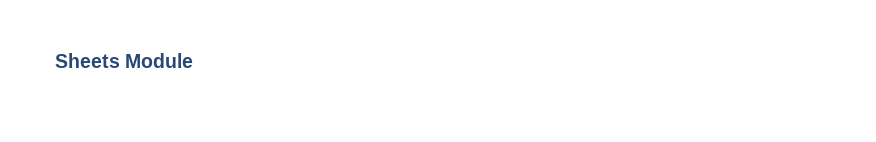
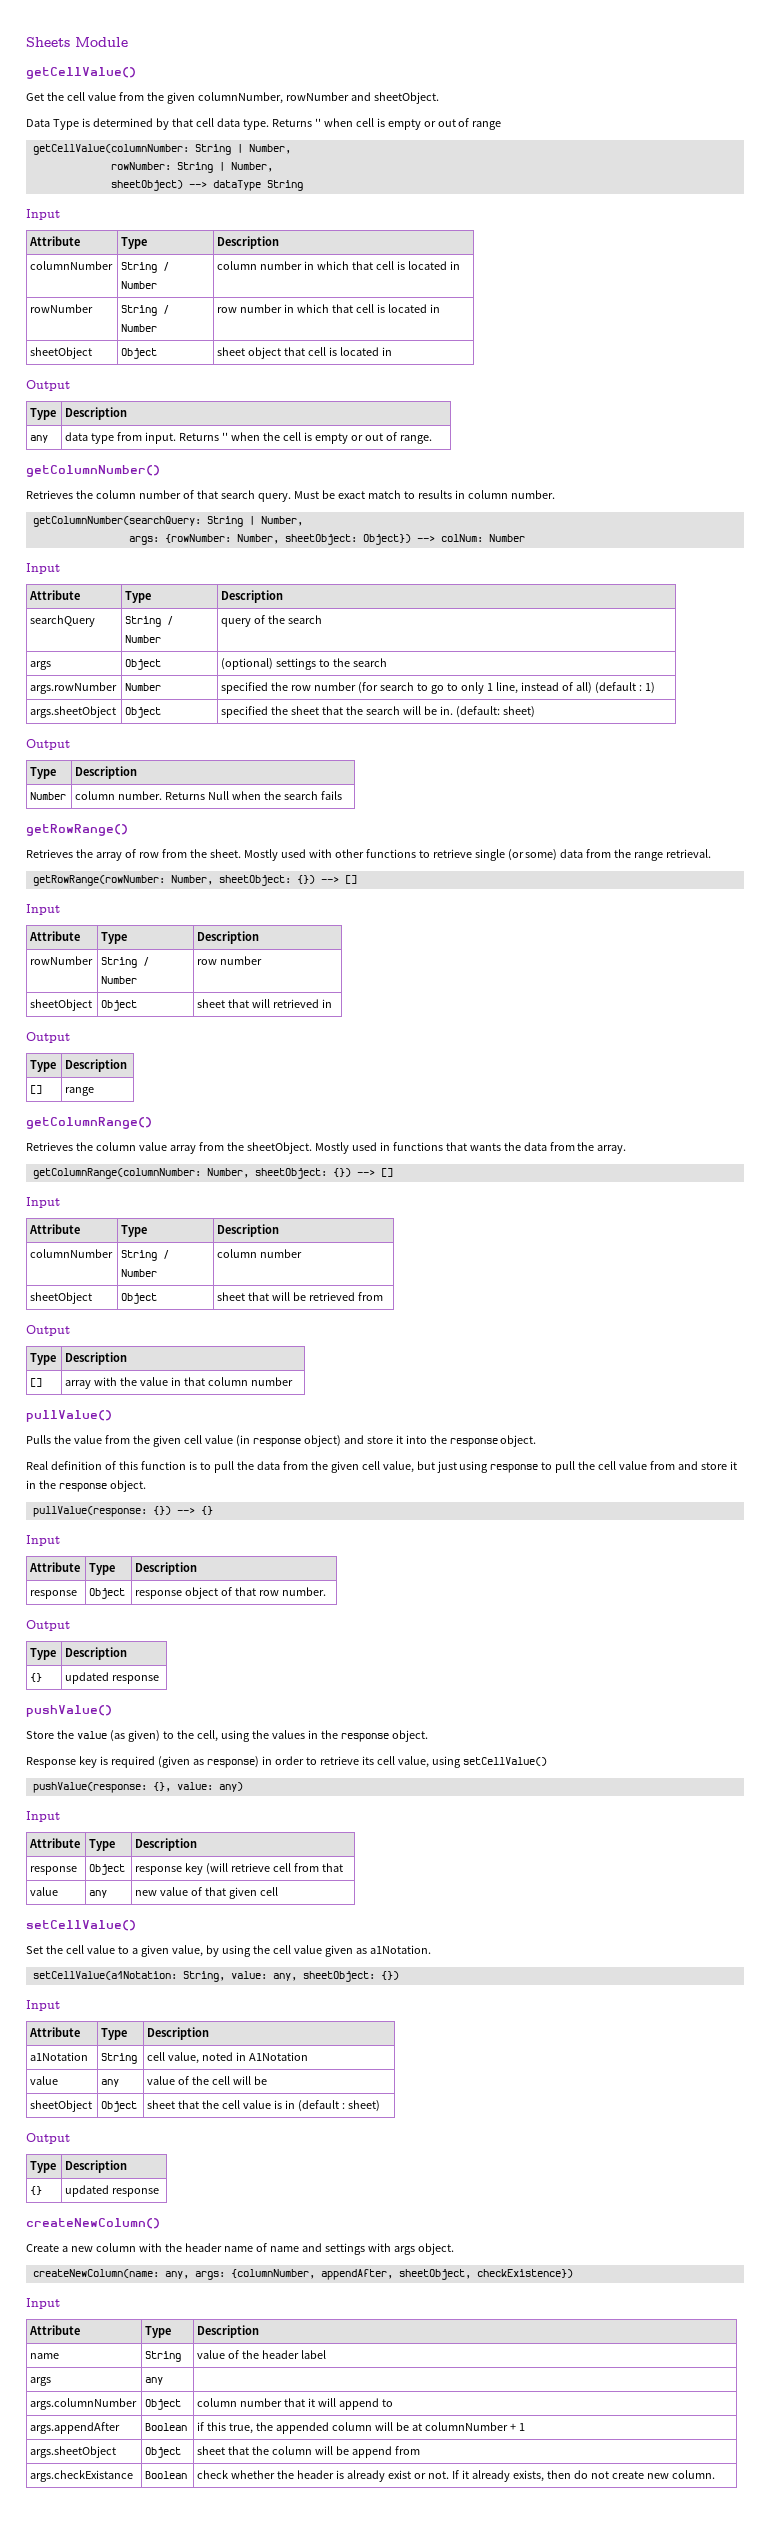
(194, 60) none -> [26,67,136,79] [26,92,439,104] [26,118,502,130] [32,144,291,155] [110,162,273,173] [110,180,303,191] [26,209,60,220] [29,236,81,246] [121,237,148,249] [217,236,280,249] [30,261,114,270] [121,262,170,273] [121,281,158,289] [217,261,461,270] [30,304,94,313] [121,305,170,316] [121,324,158,332] [217,304,441,313] [30,347,93,359] [121,348,158,359] [217,347,393,359] [26,380,70,391] [30,408,57,420] [65,407,128,420] [30,435,49,443] [65,432,432,444] [26,465,160,477] [26,490,555,502] [32,516,303,527] [128,534,525,545] [26,563,60,574] [29,590,81,600] [125,591,152,603] [221,590,284,603] [30,615,96,627] [125,616,174,627] [125,635,162,643] [221,615,323,627] [30,661,52,670] [125,659,162,670] [221,658,388,670] [30,682,118,694] [125,683,162,691] [221,682,655,694] [30,706,117,718] [125,707,162,718] [221,706,536,718] [26,739,70,750] [30,767,57,779] [75,766,138,779] [30,792,67,800] [75,791,343,800] [26,824,128,836] [26,849,712,861] [32,875,357,886] [26,904,60,915] [29,931,81,941] [101,932,128,944] [197,931,260,944] [30,956,94,965] [101,957,150,968] [101,976,138,984] [197,956,263,965] [30,999,93,1011] [101,1000,138,1011] [197,999,333,1008] [26,1032,70,1043] [30,1060,57,1072] [65,1059,128,1072] [30,1085,43,1094] [65,1087,95,1096] [26,1117,152,1129] [26,1142,627,1154] [32,1168,393,1179] [26,1197,60,1208] [29,1224,81,1234] [121,1225,148,1237] [217,1224,280,1237] [30,1249,114,1258] [121,1250,170,1261] [121,1269,158,1277] [217,1249,303,1258] [30,1292,93,1304] [121,1293,158,1304] [217,1292,384,1301] [26,1325,70,1336] [30,1353,57,1365] [65,1352,128,1365] [30,1378,43,1387] [65,1377,294,1389] [26,1410,112,1422] [26,1435,537,1447] [26,1461,738,1473] [26,1480,146,1492] [32,1506,213,1517] [26,1535,60,1546] [29,1562,81,1572] [89,1563,116,1575] [135,1562,198,1575] [30,1590,78,1599] [89,1588,126,1599] [135,1587,327,1599] [26,1620,70,1631] [30,1648,57,1660] [65,1647,128,1660] [30,1673,43,1682] [65,1672,160,1684] [26,1705,112,1717] [26,1730,428,1742] [26,1756,547,1768] [32,1782,243,1793] [26,1811,60,1822] [29,1838,81,1848] [89,1839,116,1851] [135,1838,198,1851] [30,1866,78,1875] [89,1864,126,1875] [135,1863,344,1875] [30,1887,59,1896] [89,1890,108,1898] [135,1887,279,1899] [26,1920,136,1931] [26,1945,431,1957] [32,1971,399,1982] [26,2000,60,2011] [29,2027,81,2037] [101,2028,128,2040] [147,2027,210,2040] [30,2052,89,2061] [101,2053,138,2064] [147,2052,309,2064] [30,2076,59,2085] [101,2079,120,2087] [147,2076,268,2085] [30,2100,93,2112] [101,2101,138,2112] [147,2100,381,2112] [26,2133,70,2144] [30,2161,57,2173] [65,2160,128,2173] [30,2186,43,2195] [65,2185,160,2197] [26,2218,160,2229] [26,2243,454,2255] [32,2269,573,2280] [26,2298,60,2309] [29,2325,81,2335] [145,2326,172,2338] [197,2325,260,2338] [30,2353,60,2359] [145,2351,182,2362] [197,2350,327,2359] [30,2377,52,2386] [145,2377,164,2385] [30,2398,138,2410] [145,2399,182,2410] [197,2398,394,2410] [30,2422,121,2434] [145,2423,188,2431] [197,2422,526,2434] [30,2446,117,2458] [145,2447,182,2458] [197,2446,421,2458] [30,2470,134,2482] [145,2471,188,2479] [197,2470,715,2482] // getCellValue() // Get the cell value from the given columnNumber, rowNumber and sheetObject. // Data Type is determined by that cell data type. Returns '' when cell is empty or out of range // getCellValue(columnNumber: String | Number, // rowNumber: String | Number, // sheetObject) --> dataType String // Input // Attribute | Type | Description // columnNumber | String / Number | column number in which that cell is located in // rowNumber | String / Number | row number in which that cell is located in // sheetObject | Object | sheet object that cell is located in // Output // Type | Description // any | data type from input. Returns '' when the cell is empty or out of range. // getColumnNumber() // Retrieves the column number of that search query. Must be exact match to results in column number. // getColumnNumber(searchQuery: String | Number, // args: {rowNumber: Number, sheetObject: Object}) --> colNum: Number // Input // Attribute | Type | Description // searchQuery | String / Number | query of the search // args | Object | (optional) settings to the search // args.rowNumber | Number | specified the row number (for search to go to only 1 line, instead of all) (default : 1) // args.sheetObject | Object | specified the sheet that the search will be in. (default: sheet) // Output // Type | Description // Number | column number. Returns Null when the search fails // getRowRange() // Retrieves the array of row from the sheet. Mostly used with other functions to retrieve single (or some) data from the range retrieval. // getRowRange(rowNumber: Number, sheetObject: {}) --> [] // Input // Attribute | Type | Description // rowNumber | String / Number | row number // sheetObject | Object | sheet that will retrieved in // Output // Type | Description // [] | range // getColumnRange() // Retrieves the column value array from the sheetObject. Mostly used in functions that wants the data from the array. // getColumnRange(columnNumber: Number, sheetObject: {}) --> [] // Input // Attribute | Type | Description // columnNumber | String / Number | column number // sheetObject | Object | sheet that will be retrieved from // Output // Type | Description // [] | array with the value in that column number // pullValue() // Pulls the value from the given cell value (in response object) and store it into the response object. // Real definition of this function is to pull the data from the given cell value, but just using response to pull the cell value from and store it in the response object. // pullValue(response: {}) --> {} // Input // Attribute | Type | Description // response | Object | response object of that row number. // Output // Type | Description // {} | updated response // pushValue() // Store the value (as given) to the cell, using the values in the response object. // Response key is required (given as response) in order to retrieve its cell value, using setCellValue() // pushValue(response: {}, value: any) // Input // Attribute | Type | Description // response | Object | response key (will retrieve cell from that // value | any | new value of that given cell // setCellValue() // Set the cell value to a given value, by using the cell value given as a1Notation. // setCellValue(a1Notation: String, value: any, sheetObject: {}) // Input // Attribute | Type | Description // a1Notation | String | cell value, noted in A1Notation // value | any | value of the cell will be // sheetObject | Object | sheet that the cell value is in (default : sheet) // Output // Type | Description // {} | updated response // createNewColumn() // Create a new column with the header name of name and settings with args object. // createNewColumn(name: any, args: {columnNumber, appendAfter, sheetObject, checkExistence}) // Input // Attribute | Type | Description // name | String | value of the header label // args | any | // args.columnNumber | Object | column number that it will append to // args.appendAfter | Boolean | if this true, the appended column will be at columnNumber + 1 // args.sheetObject | Object | sheet that the column will be append from // args.checkExistance | Boolean | check whether the header is already exist or not. If it already exists, then do not create new column.

